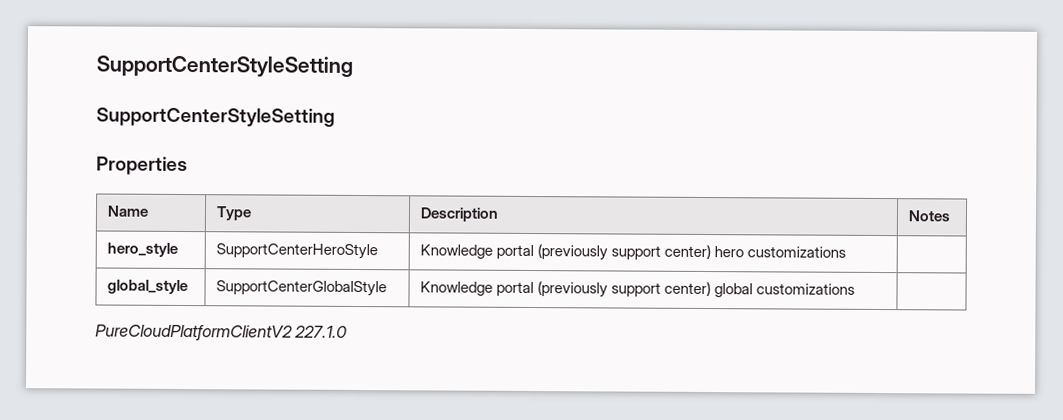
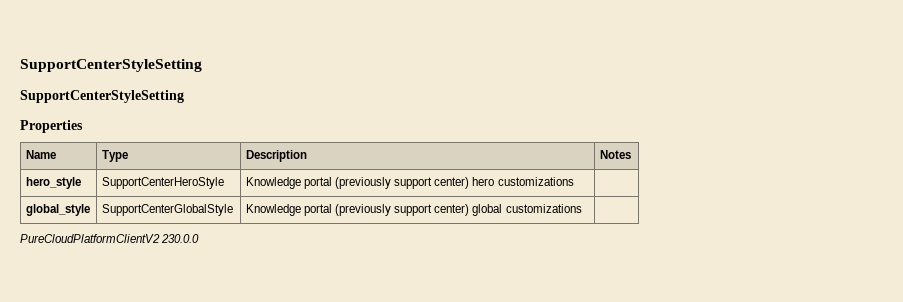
[294,325,349,338] 227.1.0 -> [161,234,200,243] 230.0.0

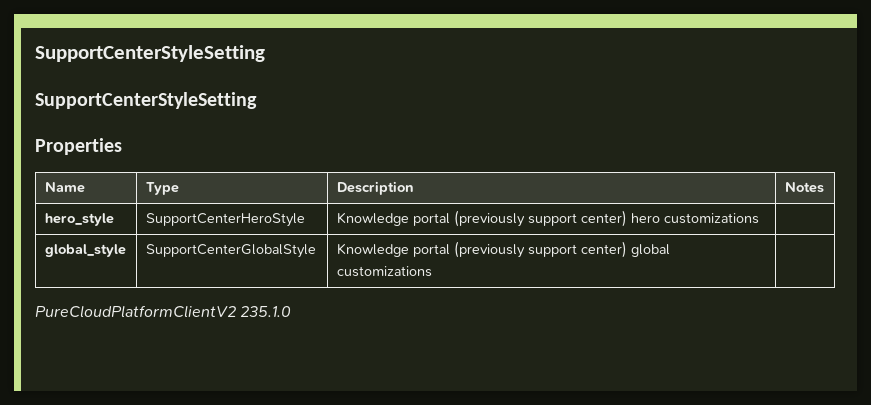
[161,234,200,243] 230.0.0 -> [240,306,292,317] 235.1.0

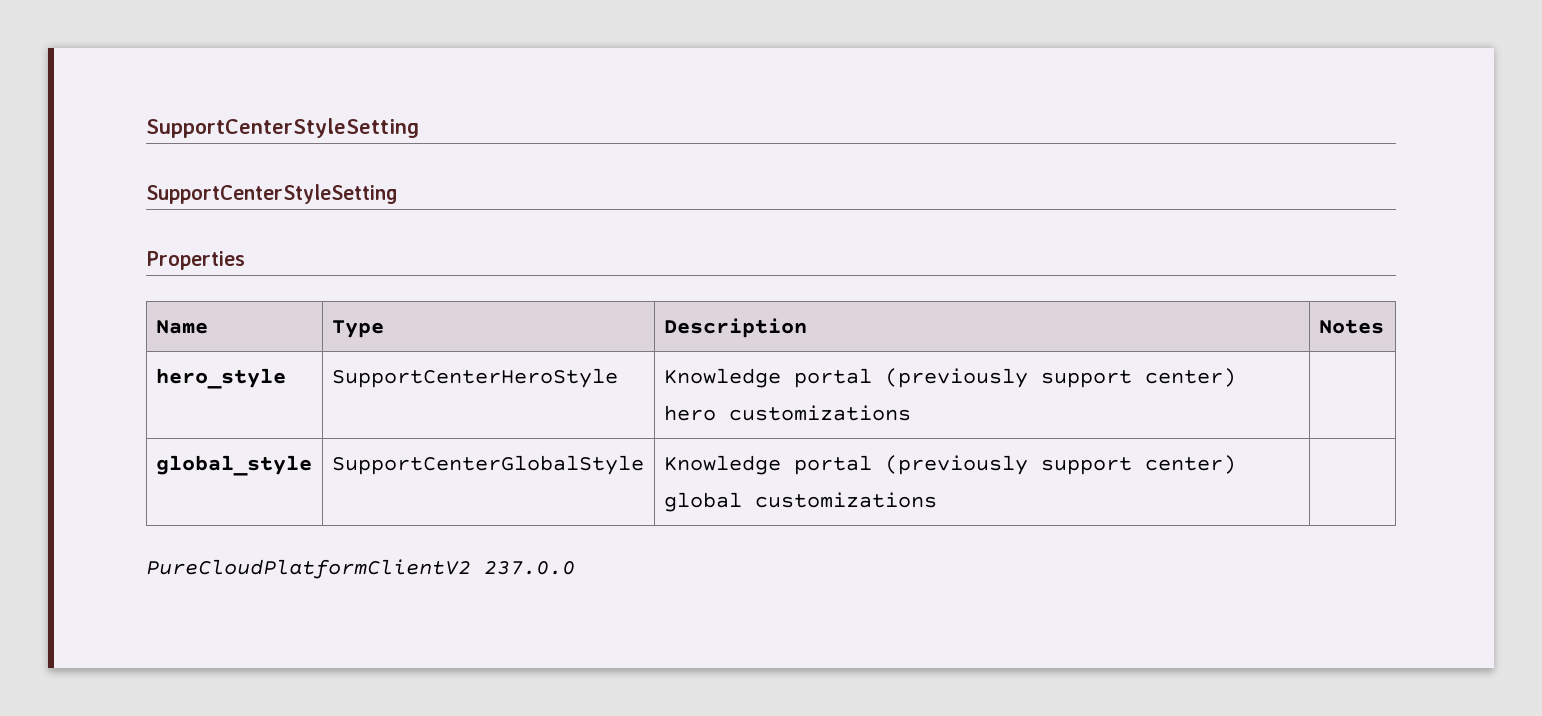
[240,306,292,317] 235.1.0 -> [484,561,575,575] 237.0.0

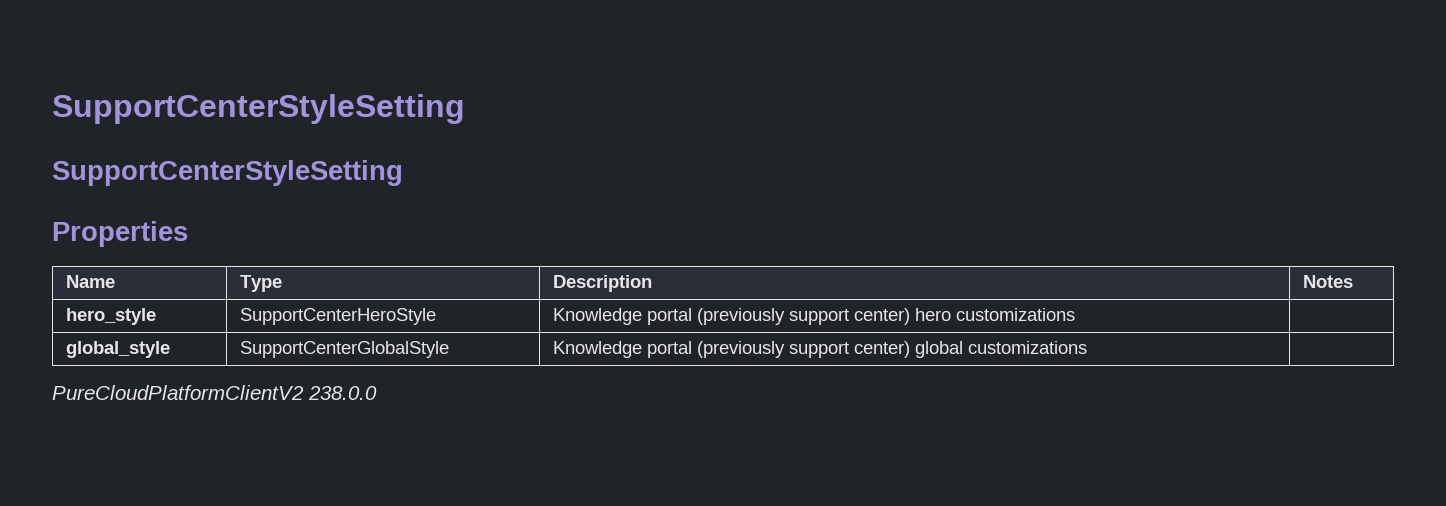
[484,561,575,575] 237.0.0 -> [308,386,377,400] 238.0.0

